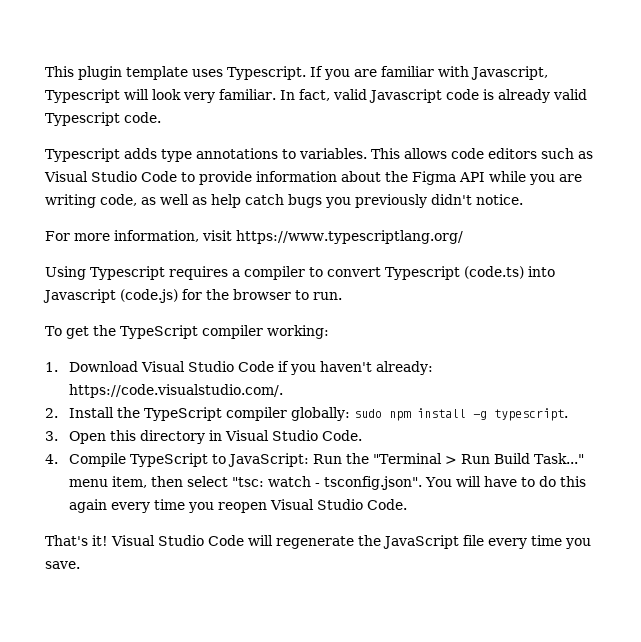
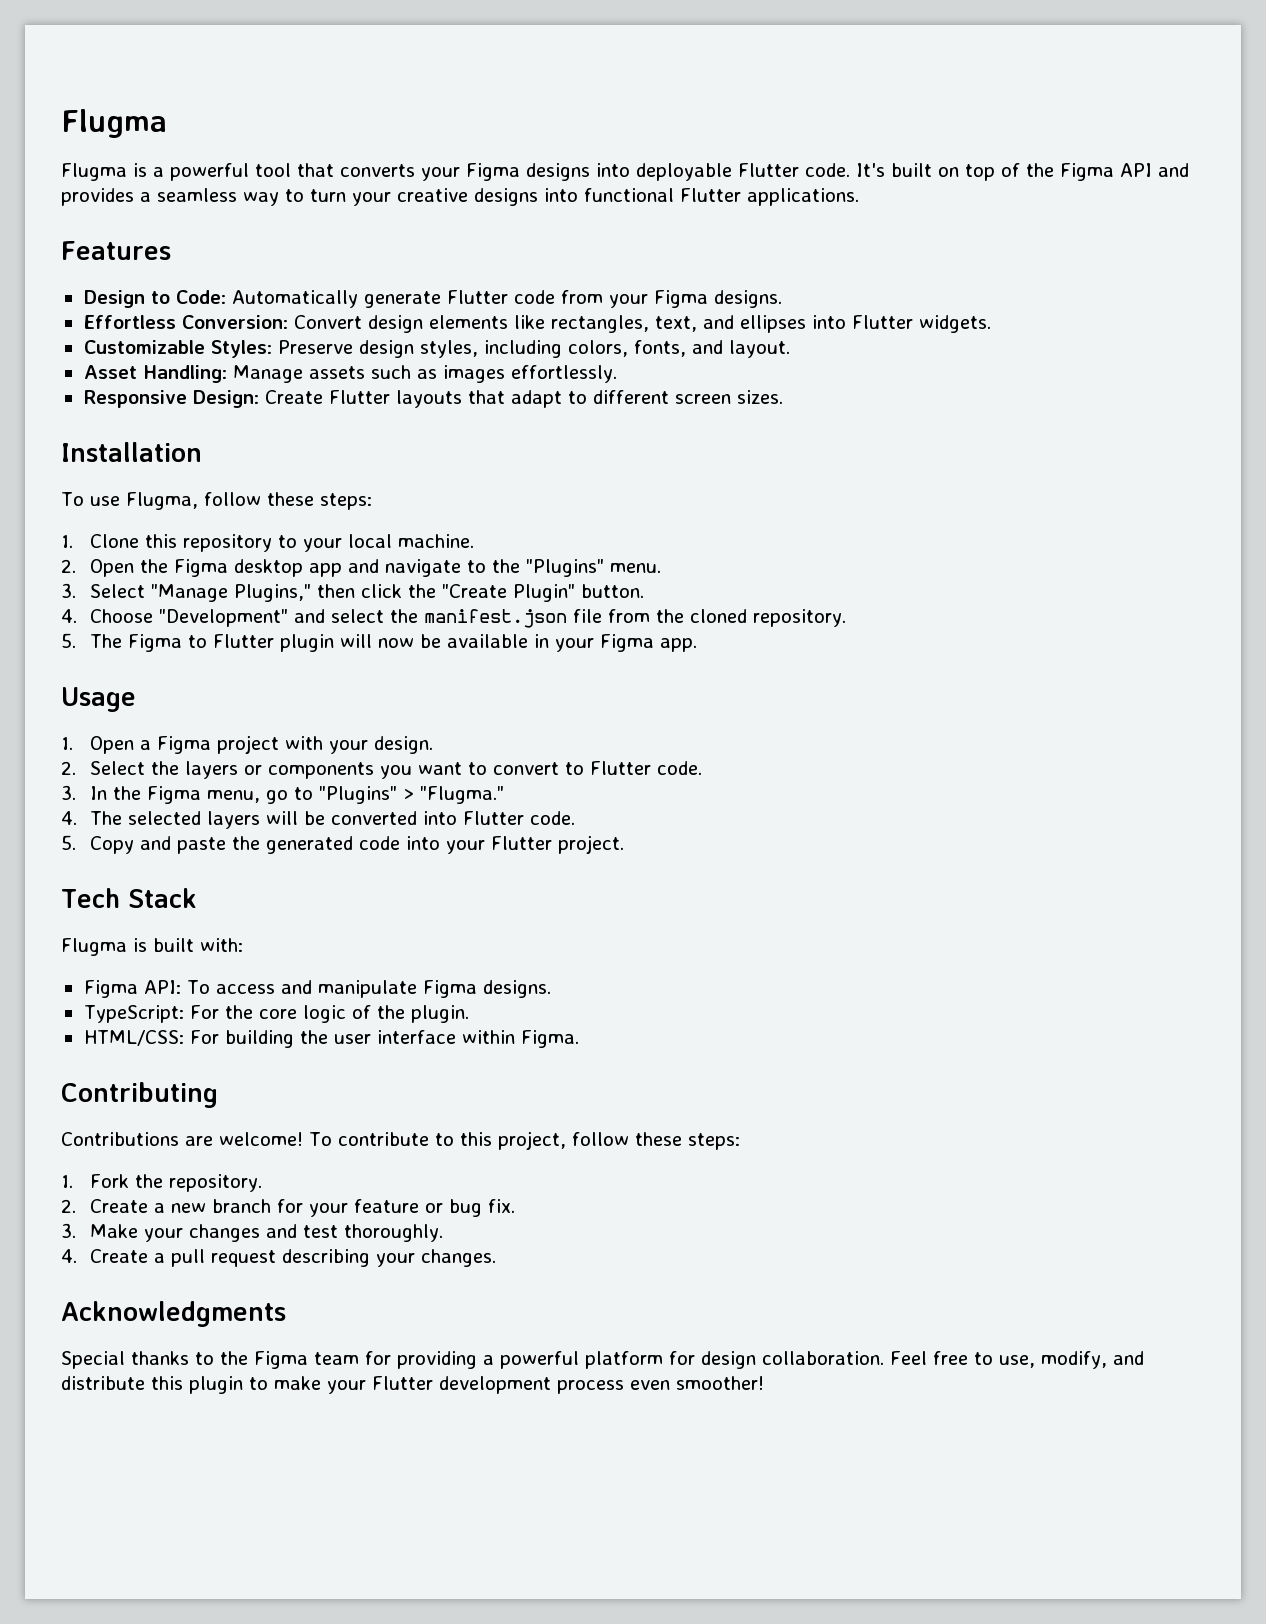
[45,66,548,80] [45,89,587,103] [45,112,161,126] [45,148,593,162] [44,171,582,185] [45,194,523,208] [45,230,463,244] [45,266,555,280] [43,289,342,303] [45,325,329,339] [45,361,433,375] [68,384,283,398] [45,407,568,421] [45,430,362,444] [45,453,584,467] [68,476,586,490] [68,499,407,513] [45,535,591,549] [45,561,80,569] This plugin template uses Typescript. If you are familiar with Javascript, Typescript will look very familiar. In fact, valid Javascript code is already valid Typescript code. // Typescript adds type annotations to variables. This allows code editors such as Visual Studio Code to provide information about the Figma API while you are writing code, as well as help catch bugs you previously didn't notice. // For more information, visit https://www.typescriptlang.org/ // Using Typescript requires a compiler to convert Typescript (code.ts) into Javascript (code.js) for the browser to run. // To get the TypeScript compiler working: // 1. Download Visual Studio Code if you haven't already: https://code.visualstudio.com/. // 2. Install the TypeScript compiler globally: sudo npm install -g typescript. // 3. Open this directory in Visual Studio Code. // 4. Compile TypeScript to JavaScript: Run the "Terminal > Run Build Task..." menu item, then select "tsc: watch - tsconfig.json". You will have to do this again every time you reopen Visual Studio Code. // That's it! Visual Studio Code will regenerate the JavaScript file every time you save. -> [61,109,167,138] [61,163,1189,181] [61,188,859,206] [61,241,171,260] [83,290,782,308] [83,315,991,333] [83,340,790,358] [83,365,617,383] [83,390,783,408] [61,442,202,462] [61,492,372,510] [61,534,474,552] [61,559,661,577] [61,583,644,602] [61,609,846,628] [61,633,697,652] [61,687,136,712] [61,735,433,754] [61,761,702,779] [61,785,504,804] [61,811,575,829] [61,835,624,854] [61,888,197,908] [61,938,243,956] [83,980,551,998] [83,1005,469,1023] [83,1030,579,1048] [61,1082,218,1108] [61,1131,740,1150] [61,1174,262,1192] [61,1199,515,1217] [61,1223,443,1242] [61,1249,496,1267] [61,1301,286,1327] [61,1351,1144,1369] [61,1376,764,1394] Flugma // Flugma is a powerful tool that converts your Figma designs into deployable Flutter code. It's built on top of the Figma API and provides a seamless way to turn your creative designs into functional Flutter applications. // Features // Design to Code: Automatically generate Flutter code from your Figma designs. // Effortless Conversion: Convert design elements like rectangles, text, and ellipses into Flutter widgets. // Customizable Styles: Preserve design styles, including colors, fonts, and layout. // Asset Handling: Manage assets such as images effortlessly. // Responsive Design: Create Flutter layouts that adapt to different screen sizes. // Installation // To use Flugma, follow these steps: // 1. Clone this repository to your local machine. // 2. Open the Figma desktop app and navigate to the "Plugins" menu. // 3. Select "Manage Plugins," then click the "Create Plugin" button. // 4. Choose "Development" and select the manifest.json file from the cloned repository. // 5. The Figma to Flutter plugin will now be available in your Figma app. // Usage // 1. Open a Figma project with your design. // 2. Select the layers or components you want to convert to Flutter code. // 3. In the Figma menu, go to "Plugins" > "Flugma." // 4. The selected layers will be converted into Flutter code. // 5. Copy and paste the generated code into your Flutter project. // Tech Stack // Flugma is built with: // Figma API: To access and manipulate Figma designs. // TypeScript: For the core logic of the plugin. // HTML/CSS: For building the user interface within Figma. // Contributing // Contributions are welcome! To contribute to this project, follow these steps: // 1. Fork the repository. // 2. Create a new branch for your feature or bug fix. // 3. Make your changes and test thoroughly. // 4. Create a pull request describing your changes. // Acknowledgments // Special thanks to the Figma team for providing a powerful platform for design collaboration. Feel free to use, modify, and distribute this plugin to make your Flutter development process even smoother!

